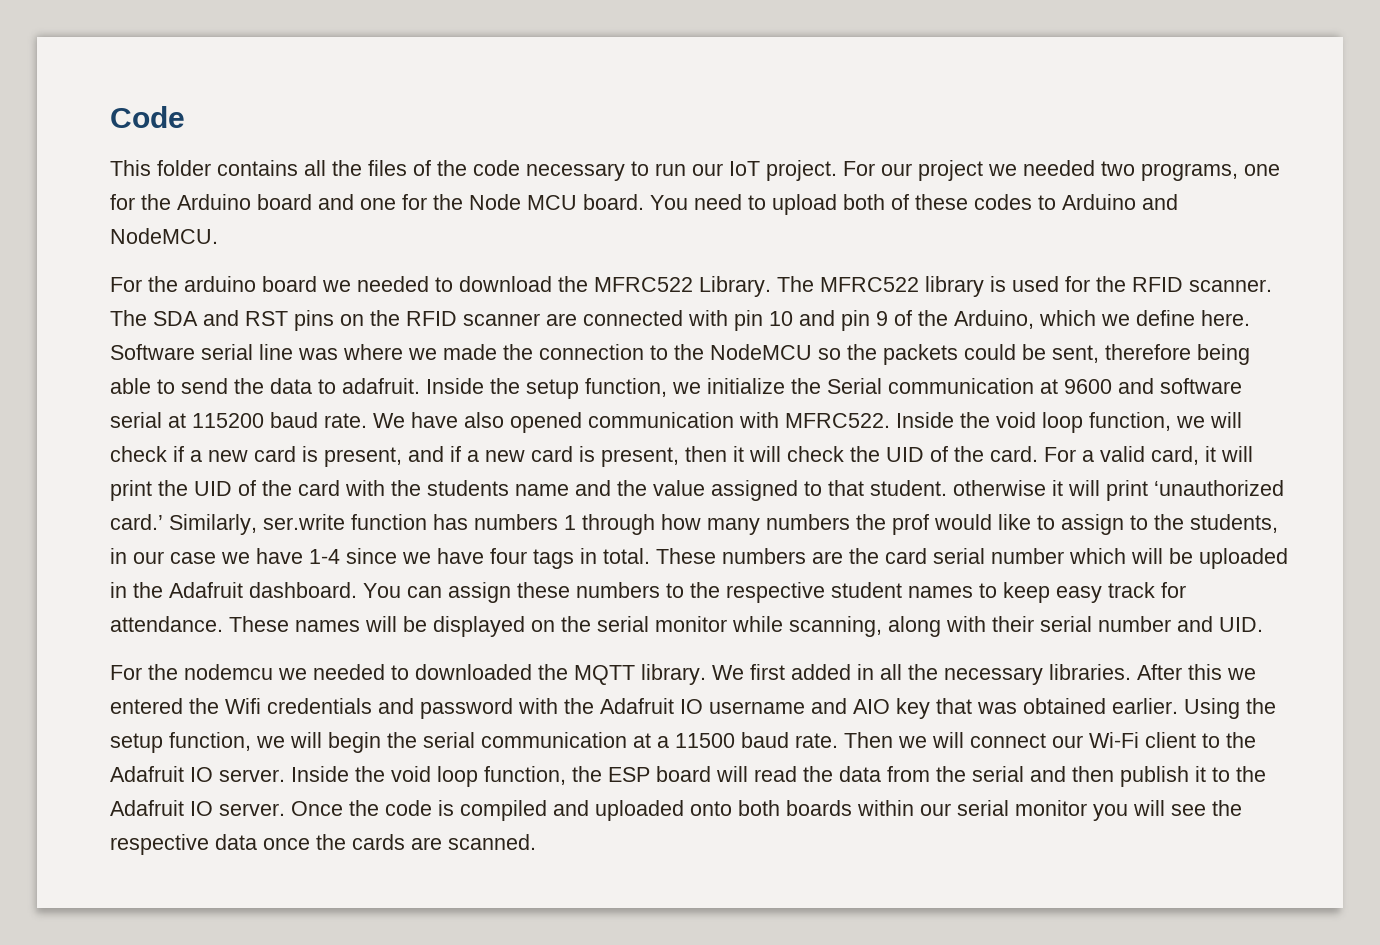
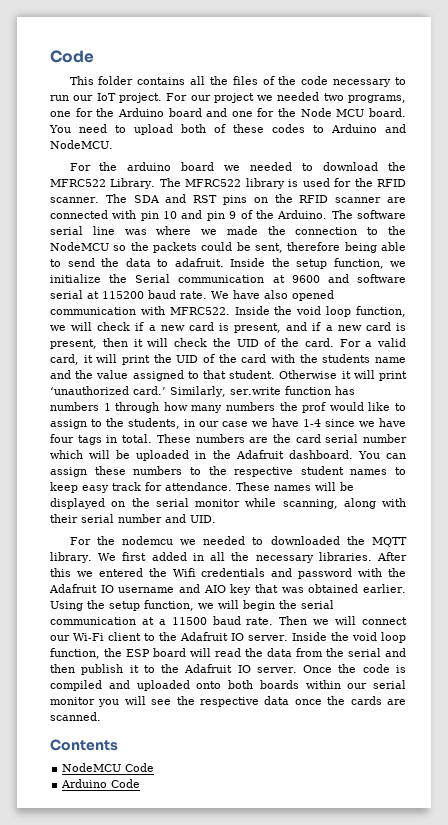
[954,310,1250,329] [110,344,195,360] Arduino, which we define here. Software -> [277,210,407,219] Arduino. The software
[953,480,1046,496] otherwise -> [279,370,338,379] Otherwise
(536, 842) none -> [50,739,118,751] [62,763,155,772] [61,779,141,788] // Contents // NodeMCU Code // Arduino Code

